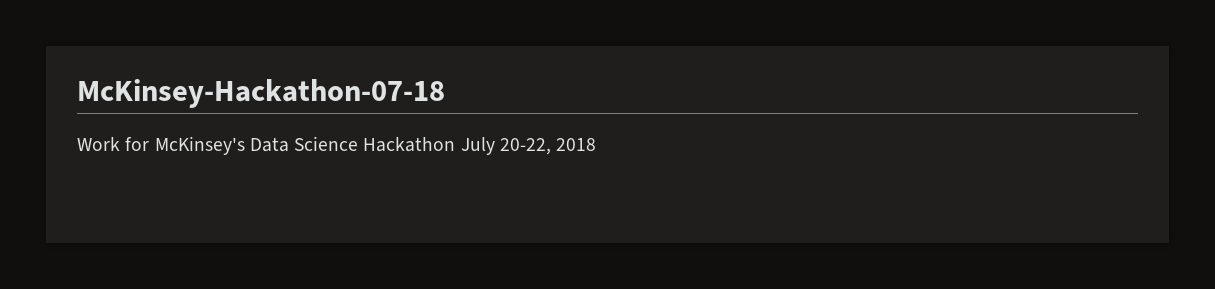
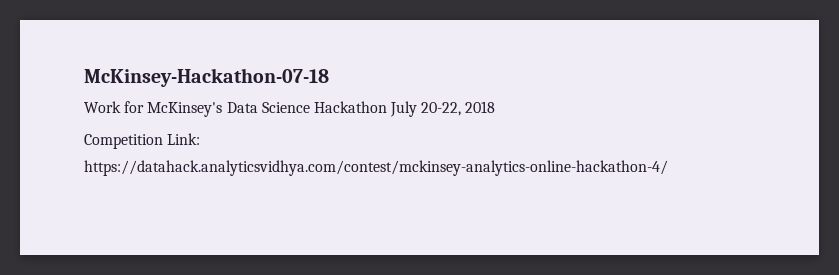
(597, 144) none -> [84,133,201,149] [84,160,668,176] // Competition Link: https://datahack.analyticsvidhya.com/contest/mckinsey-analytics-online-hackathon-4/

